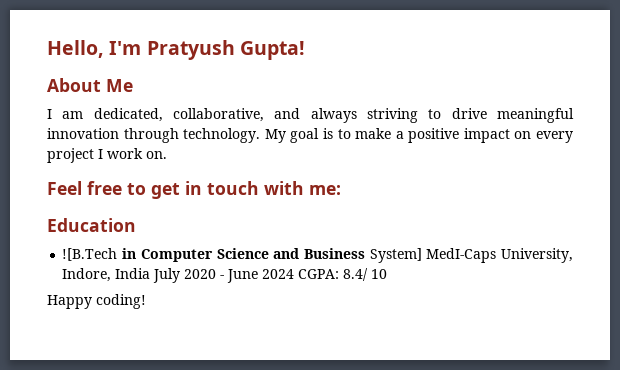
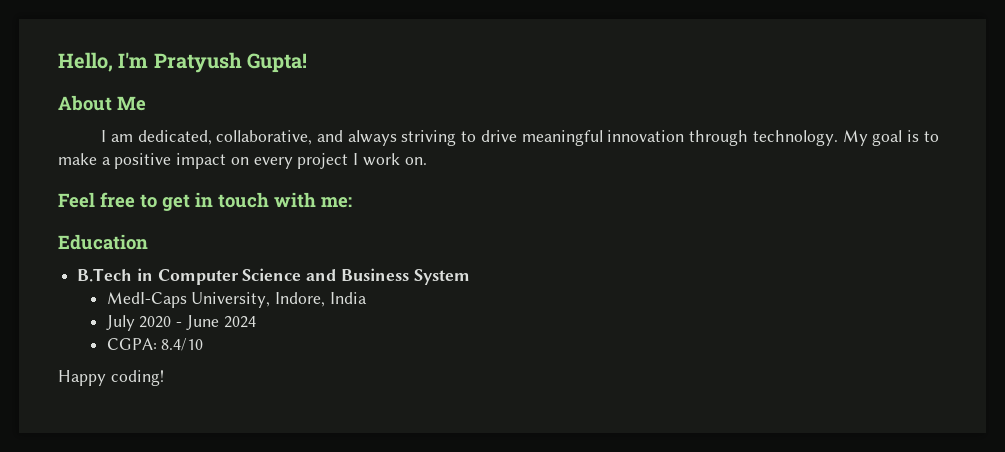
[62,248,118,261] ![B.Tech -> [77,268,133,282] B.Tech
[369,248,422,263] System] -> [413,269,470,285] System //
(151, 273) none -> (367, 298) //
[298,268,388,281] CGPA: 8.4/ 10 -> [106,338,204,351] // CGPA: 8.4/10

